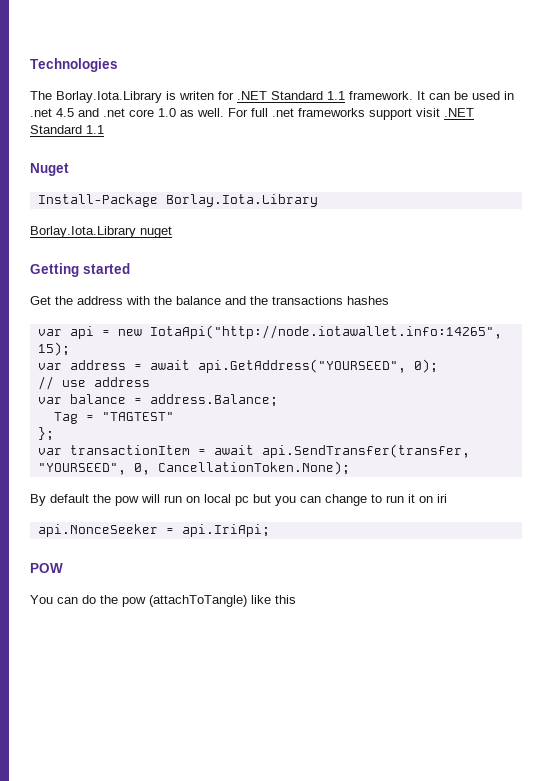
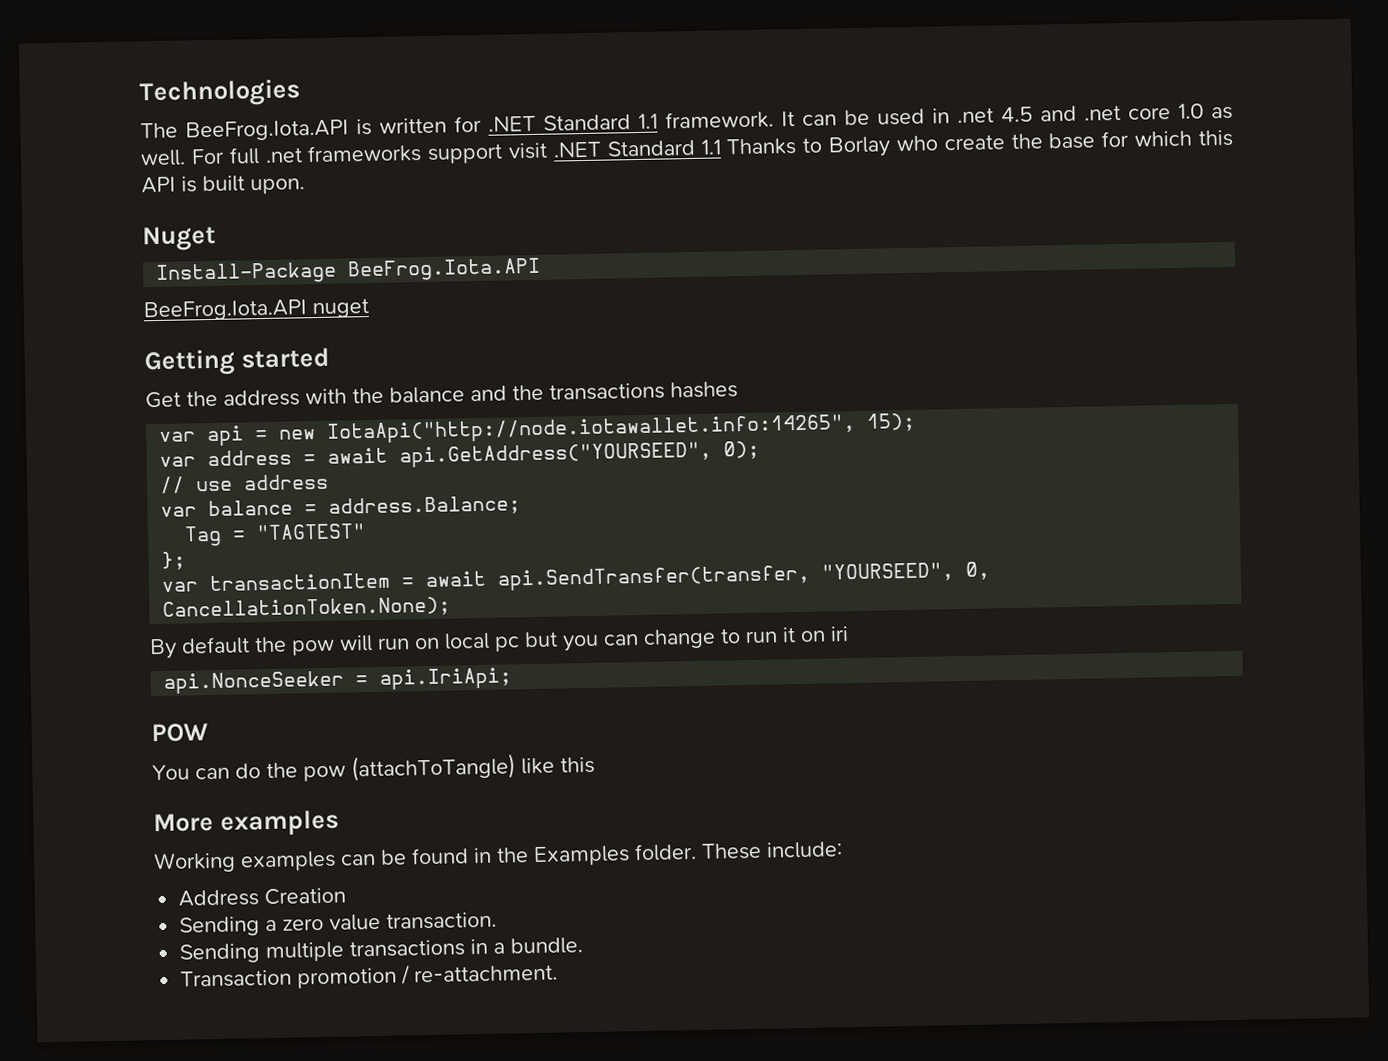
[56,91,214,103] Borlay.Iota.Library is writen -> [185,117,447,142] BeeFrog.Iota.API is written
(104, 129) none -> [726,129,1234,158] [141,175,305,195] Thanks to Borlay who create the base for which this API is built upon.
[165,194,318,207] [30,226,136,238] Borlay.Iota.Library // Borlay.Iota.Library -> [347,257,542,282] [143,299,307,322] BeeFrog.Iota.API // BeeFrog.Iota.API
(296, 599) none -> [153,809,339,837] [153,841,843,874] [178,887,347,907] [179,911,498,937] [179,937,584,964] [180,964,559,989] // More examples // Working examples can be found in the Examples folder. These include: // Address Creation // Sending a zero value transaction. // Sending multiple transactions in a bundle. // Transaction promotion / re-attachment.

